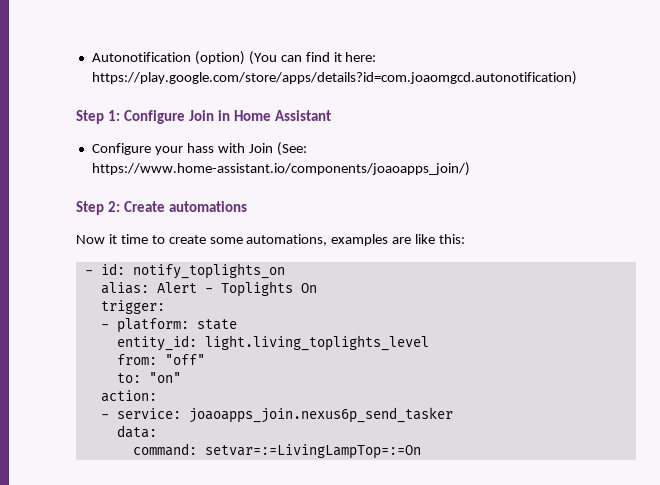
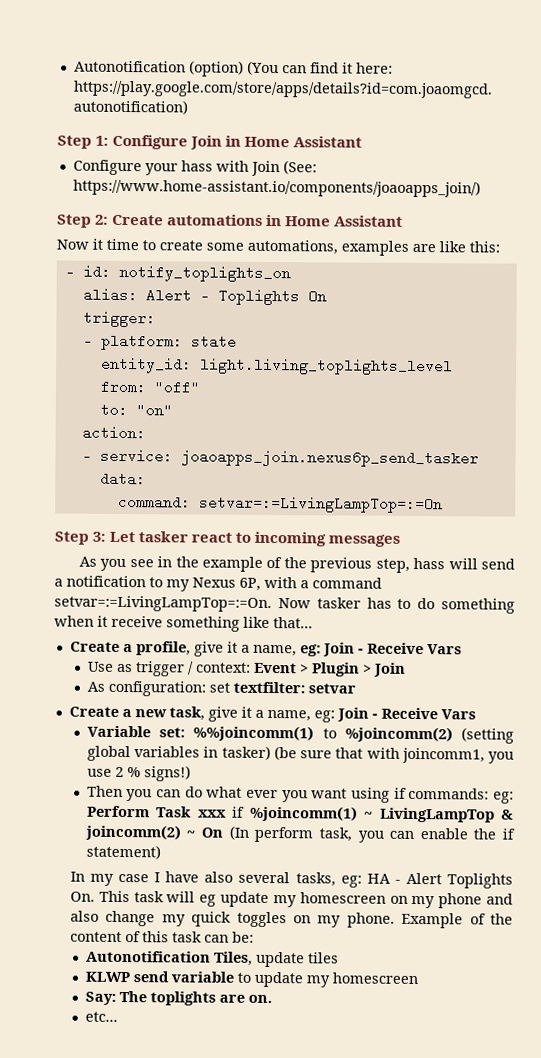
(248, 206) none -> [266,214,404,227] in Home Assistant
(421, 451) none -> [54,531,401,547] [78,556,515,573] [54,575,382,592] [54,595,515,614] [54,615,313,632] [69,641,462,657] [87,661,406,677] [86,680,356,697] [68,706,476,723] [86,725,514,744] [86,745,514,764] [86,765,191,782] [86,785,514,804] [86,805,514,823] [84,824,515,843] [85,844,161,860] [69,871,514,889] [69,890,513,909] [69,910,514,929] [69,931,254,943] [85,950,339,968] [84,971,418,988] [84,990,272,1006] [84,1011,118,1022] // Step 3: Let tasker react to incoming messages // As you see in the example of the previous step, hass will send a notification to my Nexus 6P, with a command setvar=:=LivingLampTop=:=On. Now tasker has to do something when it receive something like that... // Create a profile, give it a name, eg: Join - Receive Vars // Use as trigger / context: Event > Plugin > Join // As configuration: set textfilter: setvar // Create a new task, give it a name, eg: Join - Receive Vars // Variable set: %%joincomm(1) to %joincomm(2) (setting global variables in tasker) (be sure that with joincomm1, you use 2 % signs!) // Then you can do what ever you want using if commands: eg: Perform Task xxx if %joincomm(1) ~ LivingLampTop & joincomm(2) ~ On (In perform task, you can enable the if statement) // In my case I have also several tasks, eg: HA - Alert Toplights On. This task will eg update my homescreen on my phone and also change my quick toggles on my phone. Example of the content of this task can be: // Autonotification Tiles, update tiles // KLWP send variable to update my homescreen // Say: The toplights are on. // etc...

